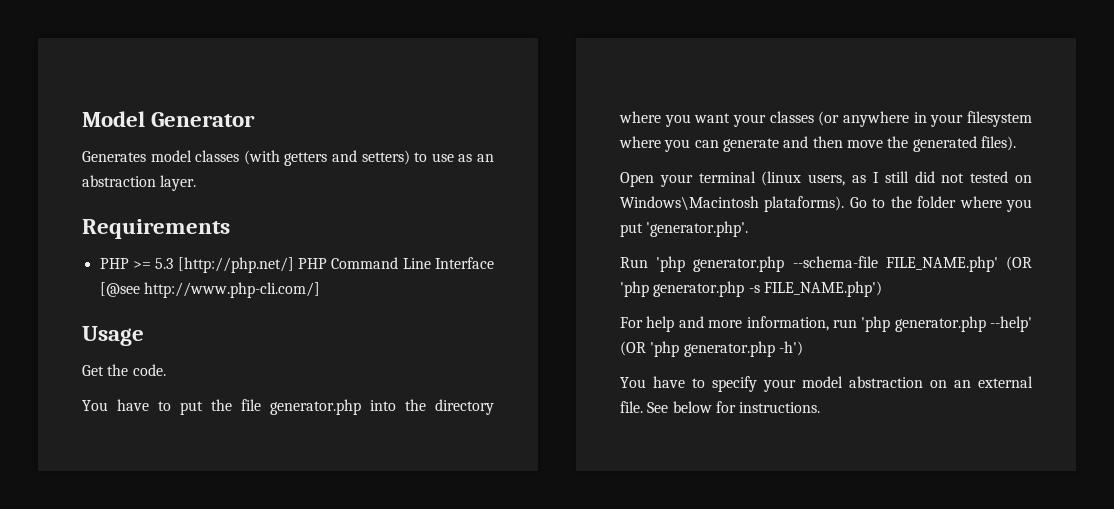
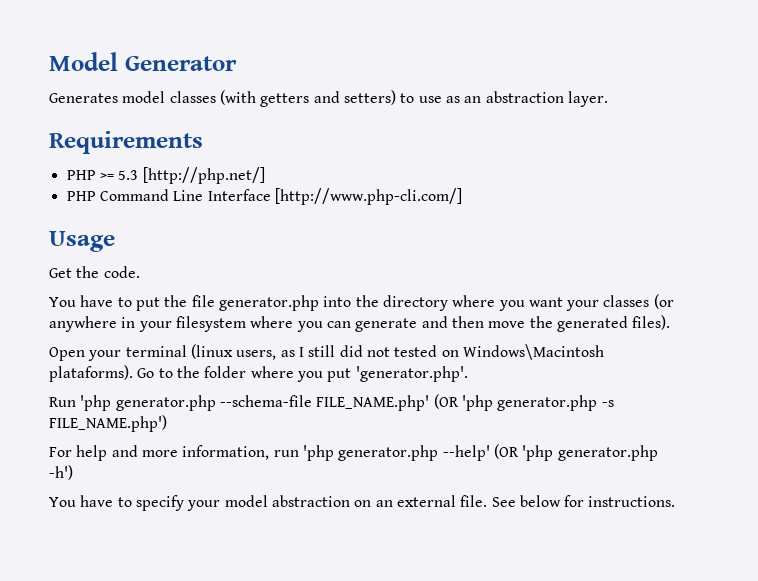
(294, 265) none -> (265, 175) //
[99,282,320,298] [@see http://www.php-cli.com/] -> [274,188,462,205] [http://www.php-cli.com/]

